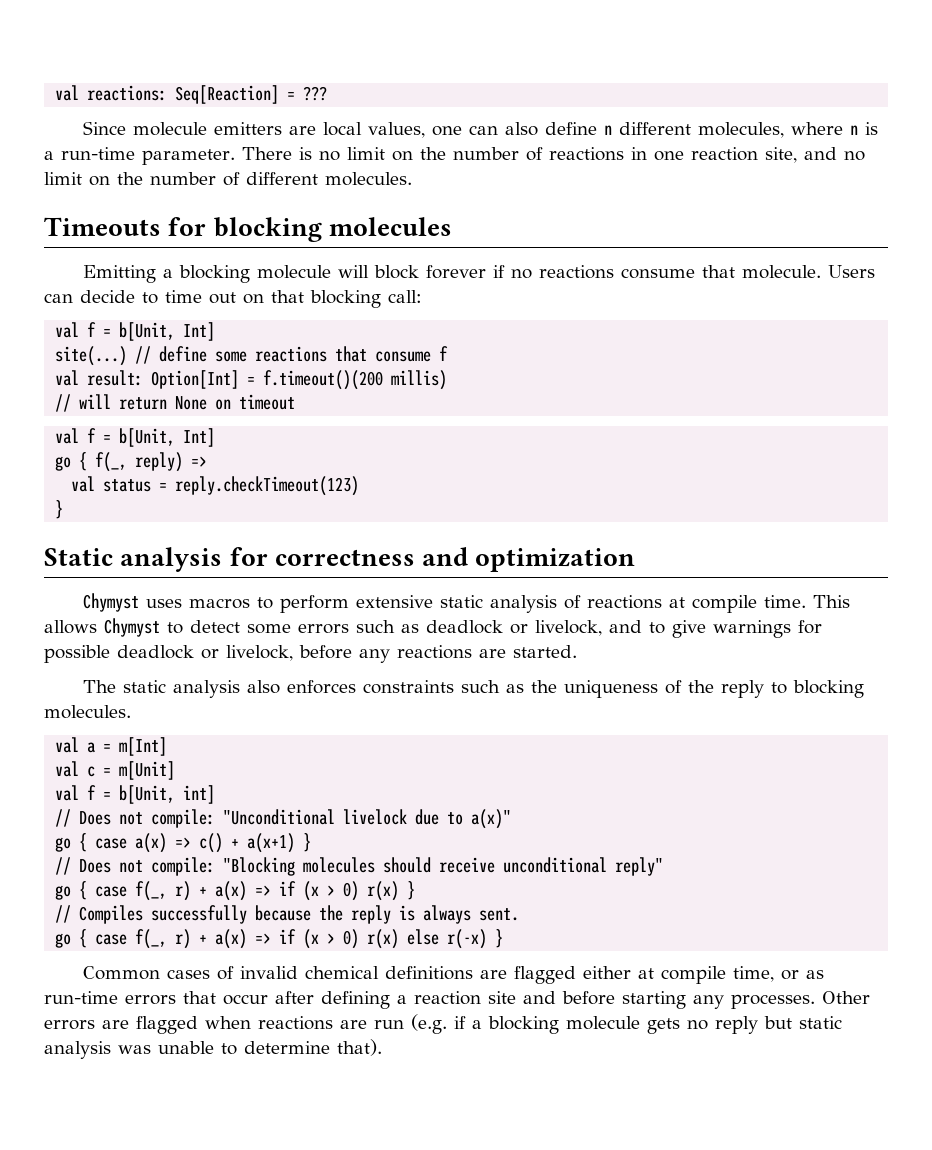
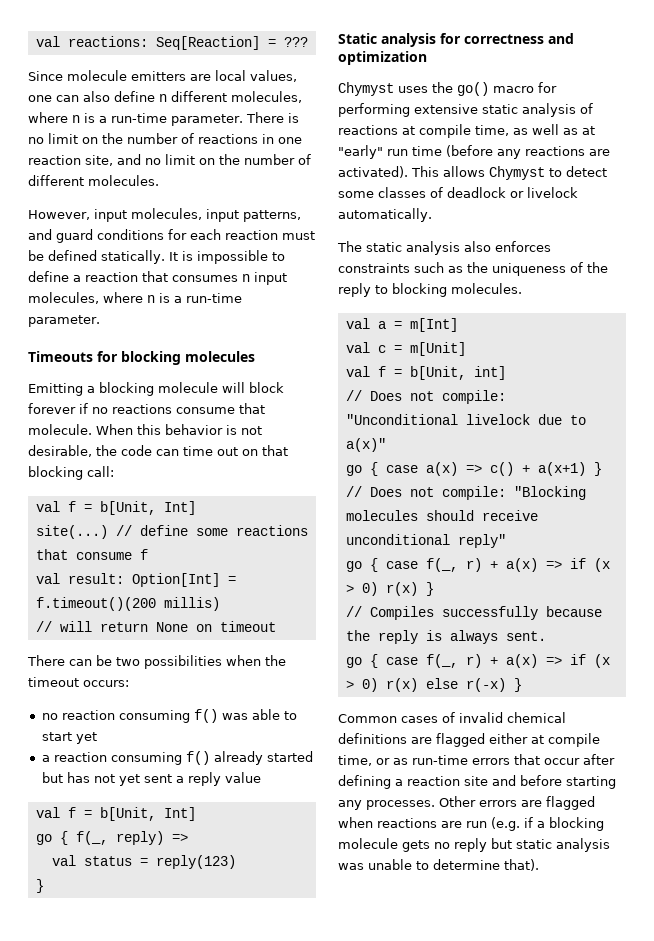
(412, 179) none -> [28,208,301,222] [28,229,315,243] [28,250,285,264] [28,271,287,285] [28,292,242,304] [28,315,100,327] // However, input molecules, input patterns, and guard conditions for each reaction must be defined statically. It is impossible to define a reaction that consumes n input molecules, where n is a run-time parameter.
[827,265,875,278] [44,290,158,304] Users can decide to -> [96,424,262,435] [28,445,179,457] When this behavior is not desirable, the code can
(296, 402) none -> [27,655,286,669] [28,677,129,687] [41,709,297,723] [41,732,97,744] [41,751,313,765] [41,772,261,786] // There can be two possibilities when the timeout occurs: // no reaction consuming f() was able to start yet // a reaction consuming f() already started but has not yet sent a reply value
[175,476,360,496] reply.checkTimeout(123) -> [155,855,236,869] reply(123)
[188,595,349,613] macros to perform -> [432,82,557,96] [338,103,410,117] the go() macro for performing
[763,595,806,608] time. -> [475,124,595,136] [338,145,610,159] [338,166,408,178] time, as well as at "early" run time (before any reactions are activated).
[298,620,822,638] [44,645,577,663] errors such as deadlock or livelock, and to give warnings for possible deadlock or livelock, before any reactions are started. -> [378,187,578,198] [338,208,432,222] classes of deadlock or livelock automatically.

